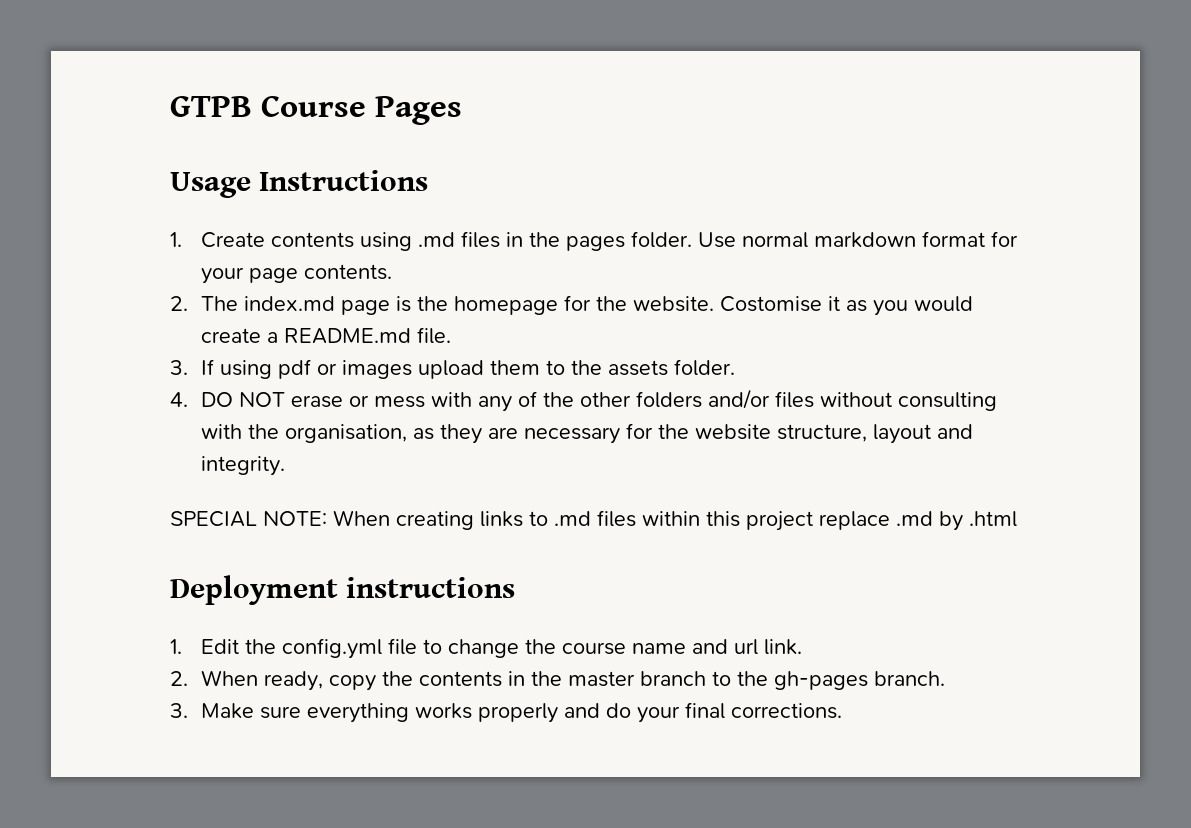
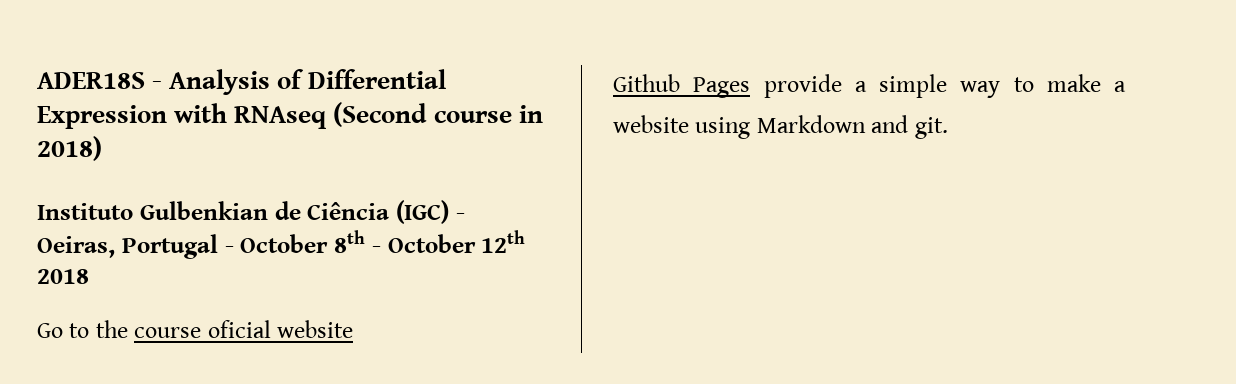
[170,95,463,125] [170,170,429,198] [170,231,1019,251] [201,264,393,284] [170,295,974,316] [201,327,452,344] [170,359,736,379] [170,389,998,412] [201,423,974,444] [201,456,286,476] [170,510,1017,531] [170,575,516,605] [170,638,803,659] [170,670,946,691] [170,702,843,723] GTPB Course Pages // Usage Instructions // 1. Create contents using .md files in the pages folder. Use normal markdown format for your page contents. // 2. The index.md page is the homepage for the website. Costomise it as you would create a README.md file. // 3. If using pdf or images upload them to the assets folder. // 4. DO NOT erase or mess with any of the other folders and/or files without consulting with the organisation, as they are necessary for the website structure, layout and integrity. // SPECIAL NOTE: When creating links to .md files within this project replace .md by .html // Deployment instructions // 1. Edit the config.yml file to change the course name and url link. // 2. When ready, copy the contents in the master branch to the gh-pages branch. // 3. Make sure everything works properly and do your final corrections. -> [37,69,446,95] [37,102,543,129] [37,136,102,161] [37,200,465,224] [37,230,526,259] [37,269,89,284] [37,320,354,338] [613,74,1126,98] [613,115,948,139] ADER18S - Analysis of Differential Expression with RNAseq (Second course in 2018) // Instituto Gulbenkian de Ciência (IGC) - Oeiras, Portugal - October 8th - October 12th 2018 // Go to the course oficial website // Github Pages provide a simple way to make a website using Markdown and git.

